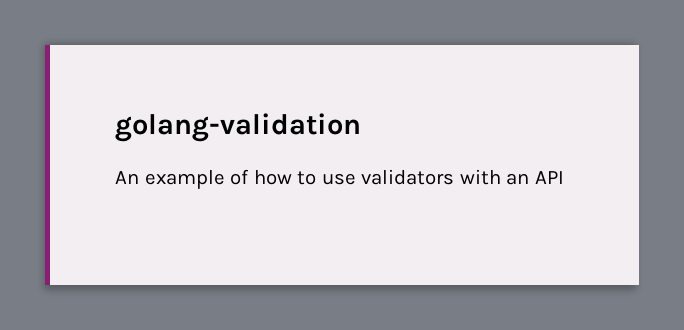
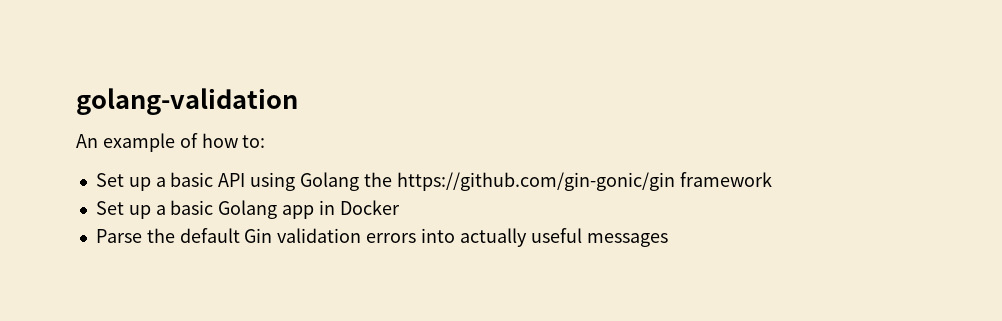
[297,169,564,185] to use validators with an API -> [242,135,266,148] [95,172,772,191] [95,200,400,219] [95,228,668,247] to: // Set up a basic API using Golang the https://github.com/gin-gonic/gin framework // Set up a basic Golang app in Docker // Parse the default Gin validation errors into actually useful messages

